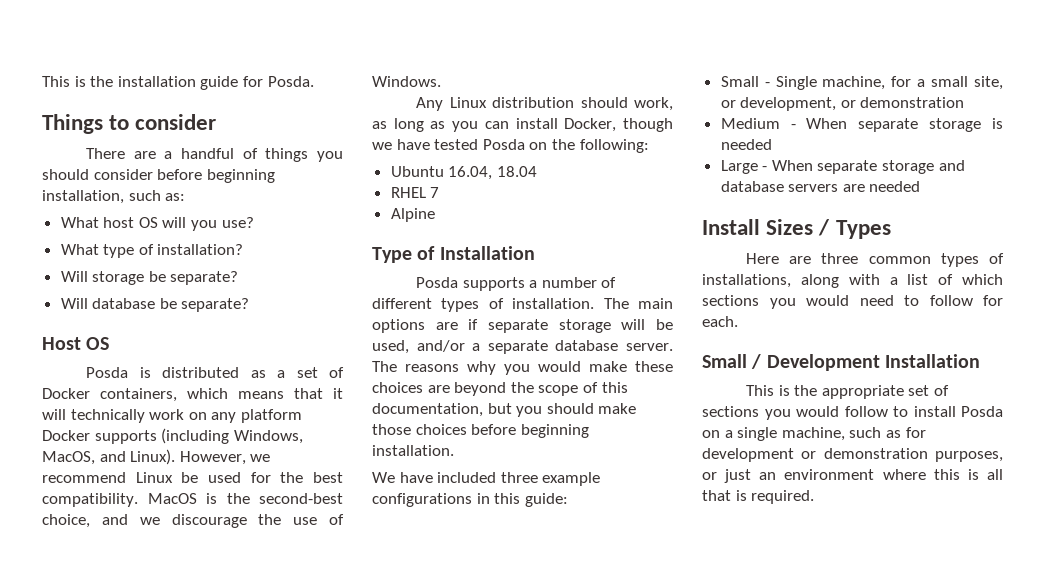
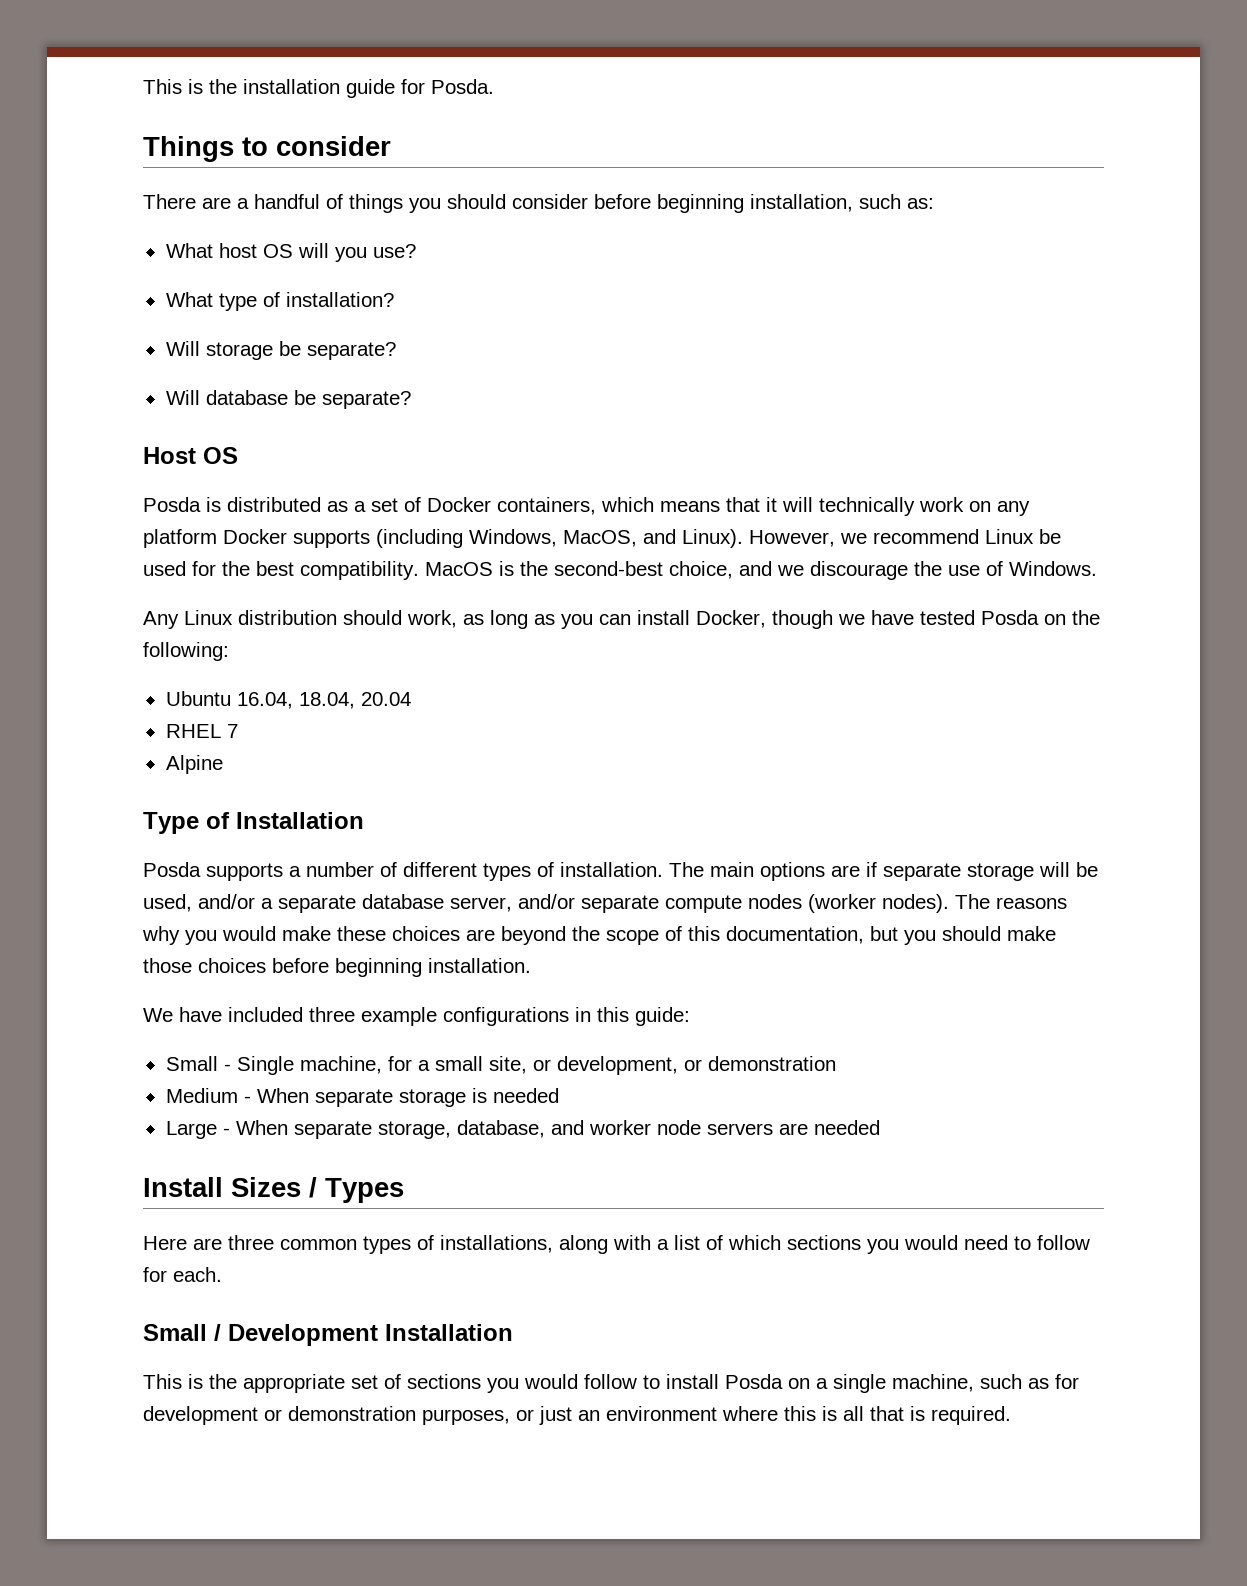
[496,166,537,177] 18.04 -> [298,692,411,709] 18.04, 20.04
[626,343,673,351] server. -> [450,894,949,913] server, and/or separate compute nodes (worker nodes).
[882,160,965,174] [720,181,784,192] storage and database -> [377,1120,701,1139] storage, database, and worker node

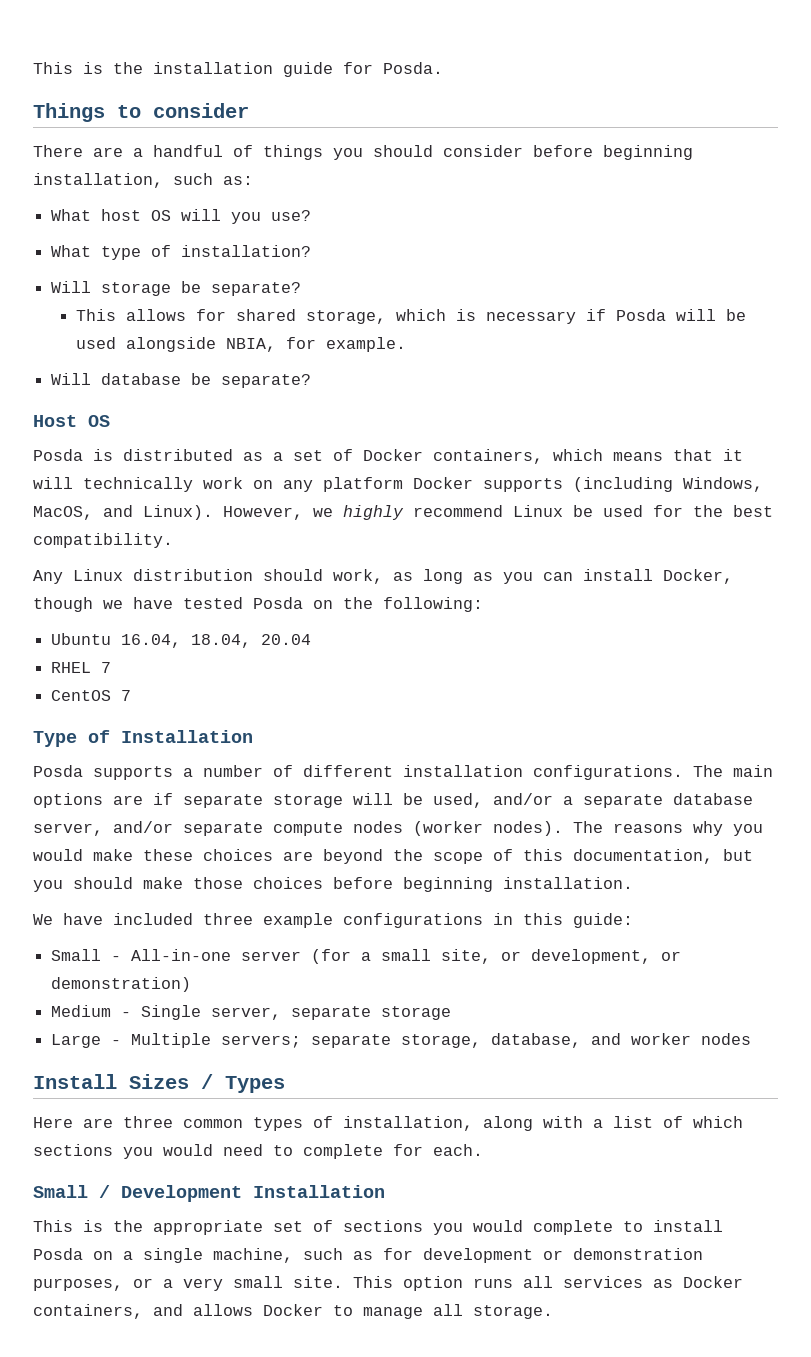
(396, 351) none -> [75,309,746,324] [75,337,406,352] // This allows for shared storage, which is necessary if Posda will be used alongside NBIA, for example.
(867, 538) none -> [343,505,404,520] highly
[425,561,1097,580] MacOS is the second-best choice, and we discourage the use of Windows. -> (173, 540) none
[165,755,223,774] Alpine -> [51,690,132,701] CentOS 7
[483,862,663,881] types of installation. -> [403,765,683,780] installation configurations.
[236,1056,412,1075] Single machine, for -> [131,949,352,964] All-in-one server (for
[707,1056,836,1071] demonstration -> [51,977,192,992] demonstration)
[256,1088,559,1107] When separate storage is needed -> [141,1005,452,1020] Single server, separate storage
[235,1120,288,1135] When -> [131,1033,302,1048] Multiple servers;
[656,1120,880,1135] node servers are needed -> [701,1033,752,1045] nodes
[440,1235,553,1253] installations, -> [343,1116,473,1131] installation,
[1037,1235,1090,1250] follow -> [303,1144,383,1159] complete
[584,1374,637,1389] follow -> [533,1220,613,1235] complete
[539,1406,1011,1425] just an environment where this is all that is required. -> [163,1276,743,1291] [33,1304,553,1319] a very small site. This option runs all services as Docker containers, and allows Docker to manage all storage.

